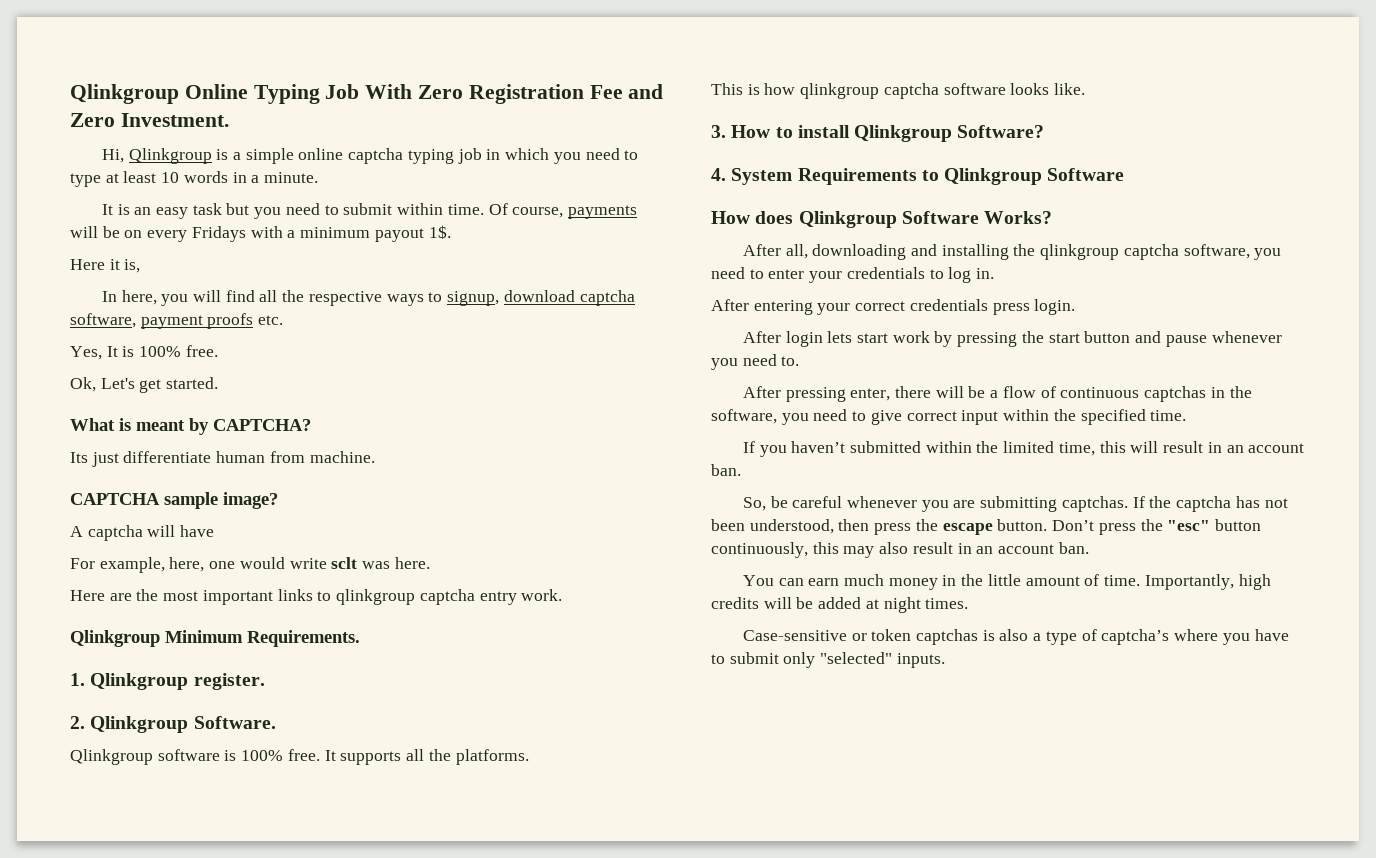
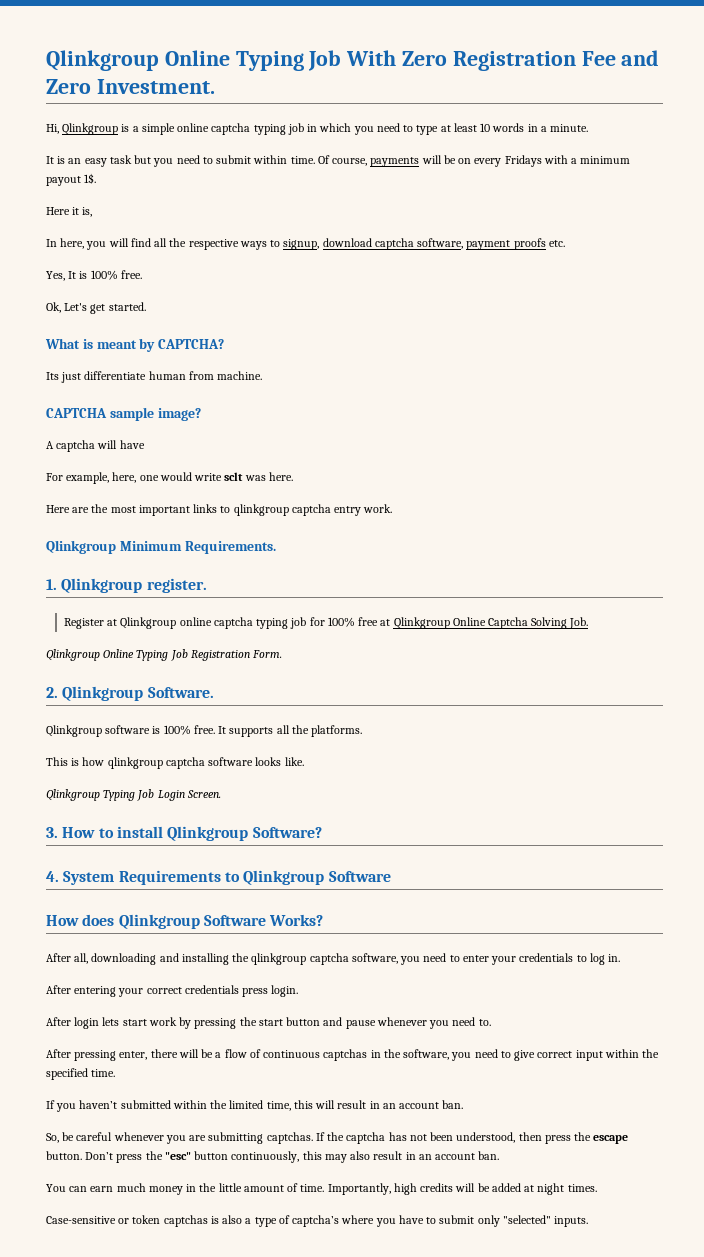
(265, 681) none -> [63,617,589,629] [46,649,283,661] // Register at Qlinkgroup online captcha typing job for 100% free at Qlinkgroup Online Captcha Solving Job. // Qlinkgroup Online Typing Job Registration Form.
(1086, 89) none -> [46,789,221,801] // Qlinkgroup Typing Job Login Screen.

